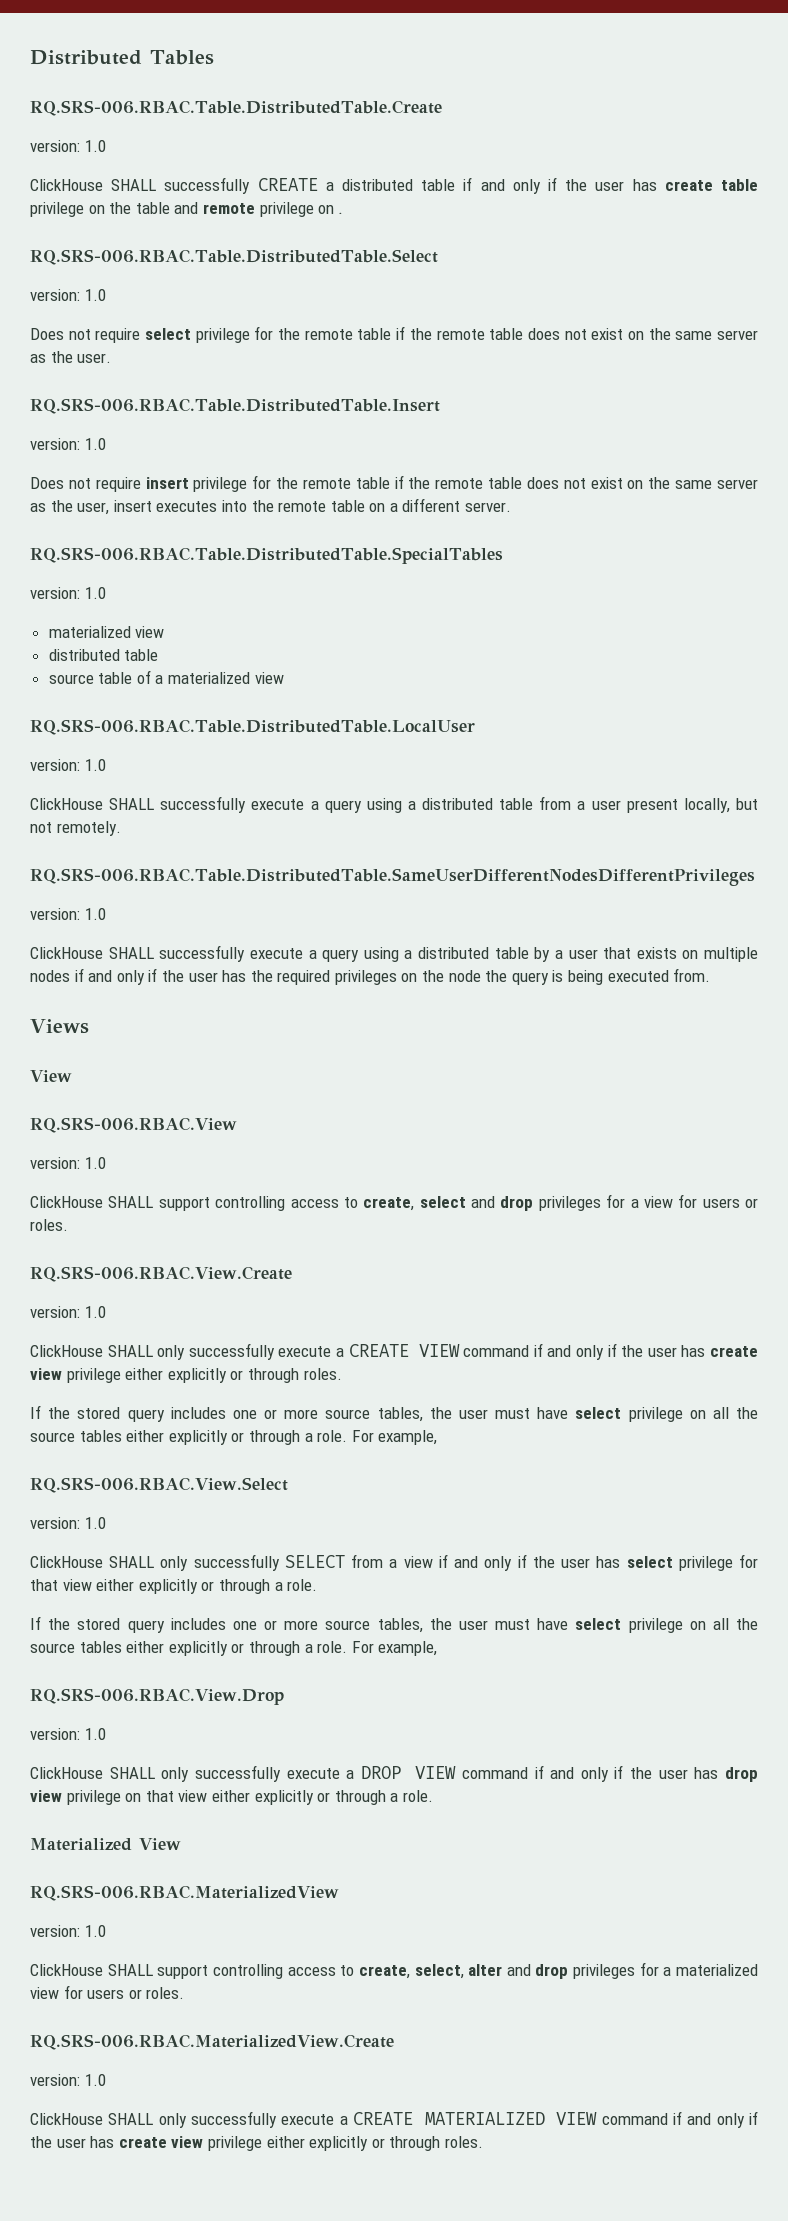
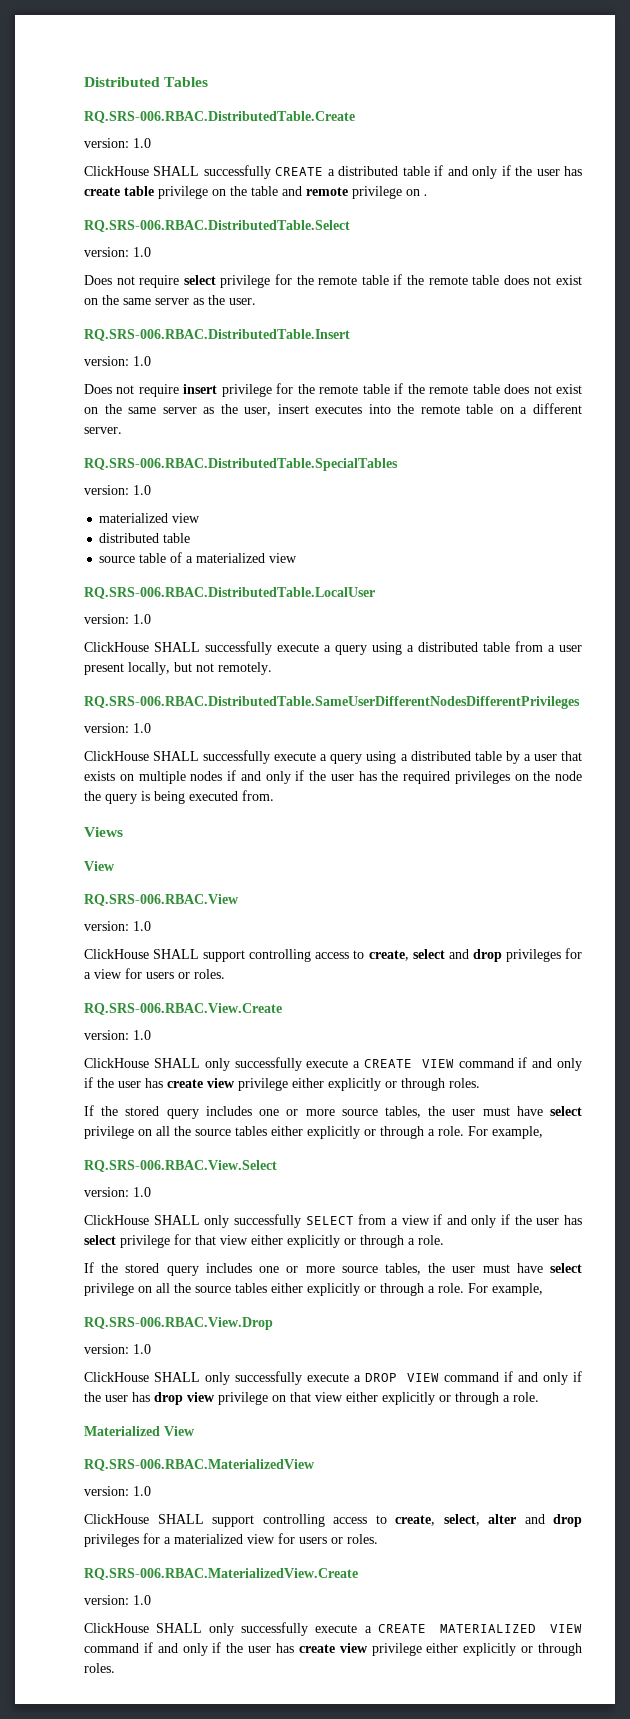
[30,100,442,116] RQ.SRS-006.RBAC.Table.DistributedTable.Create -> [84,111,355,123] RQ.SRS-006.RBAC.DistributedTable.Create
[30,249,438,265] RQ.SRS-006.RBAC.Table.DistributedTable.Select -> [84,220,350,232] RQ.SRS-006.RBAC.DistributedTable.Select
[30,398,440,414] RQ.SRS-006.RBAC.Table.DistributedTable.Insert -> [84,329,350,341] RQ.SRS-006.RBAC.DistributedTable.Insert
[30,547,503,564] RQ.SRS-006.RBAC.Table.DistributedTable.SpecialTables -> [84,458,398,471] RQ.SRS-006.RBAC.DistributedTable.SpecialTables
[30,719,475,735] RQ.SRS-006.RBAC.Table.DistributedTable.LocalUser -> [84,587,375,599] RQ.SRS-006.RBAC.DistributedTable.LocalUser
[30,868,755,886] RQ.SRS-006.RBAC.Table.DistributedTable.SameUserDifferentNodesDifferentPrivileges -> [84,696,580,709] RQ.SRS-006.RBAC.DistributedTable.SameUserDifferentNodesDifferentPrivileges

